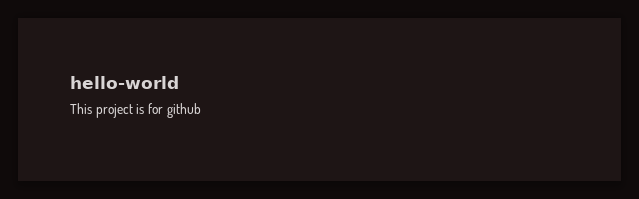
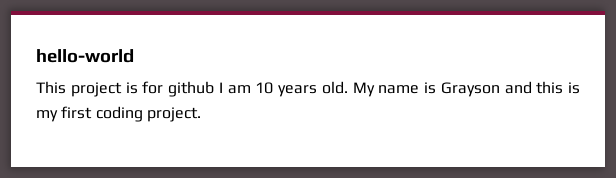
(201, 110) none -> [218,81,580,97] [36,106,201,122] I am 10 years old. My name is Grayson and this is my first coding project.

